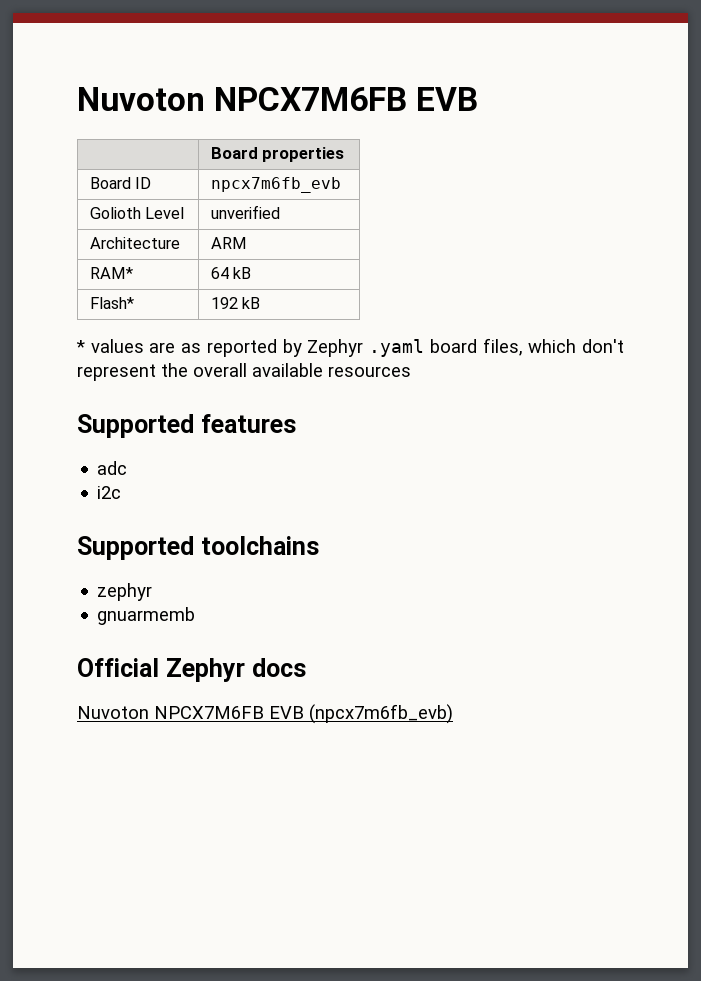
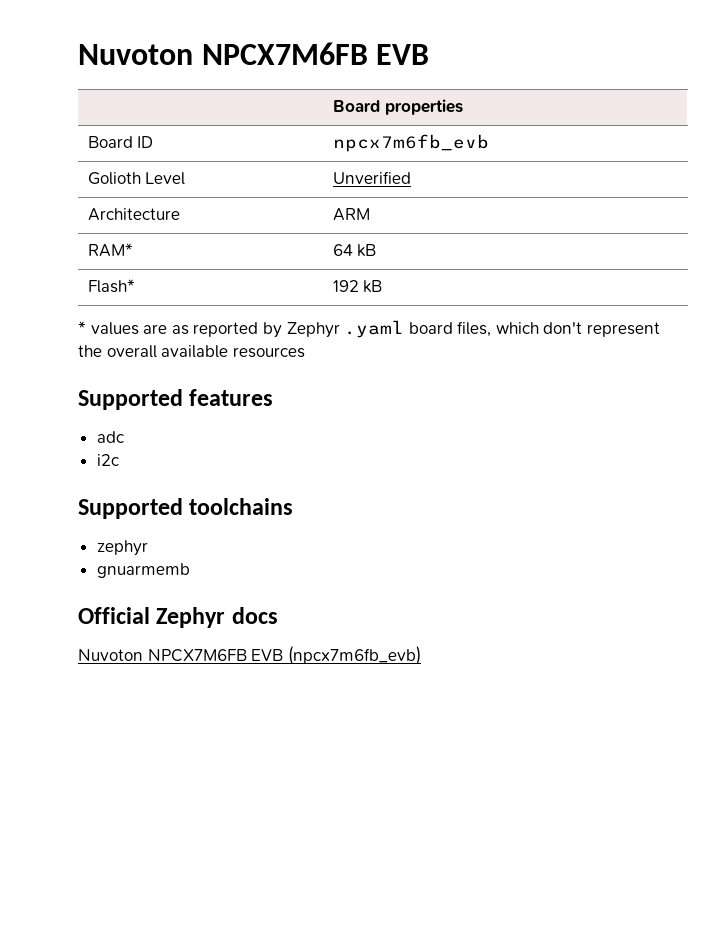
[210,205,280,219] unverified -> [332,171,411,184] Unverified

